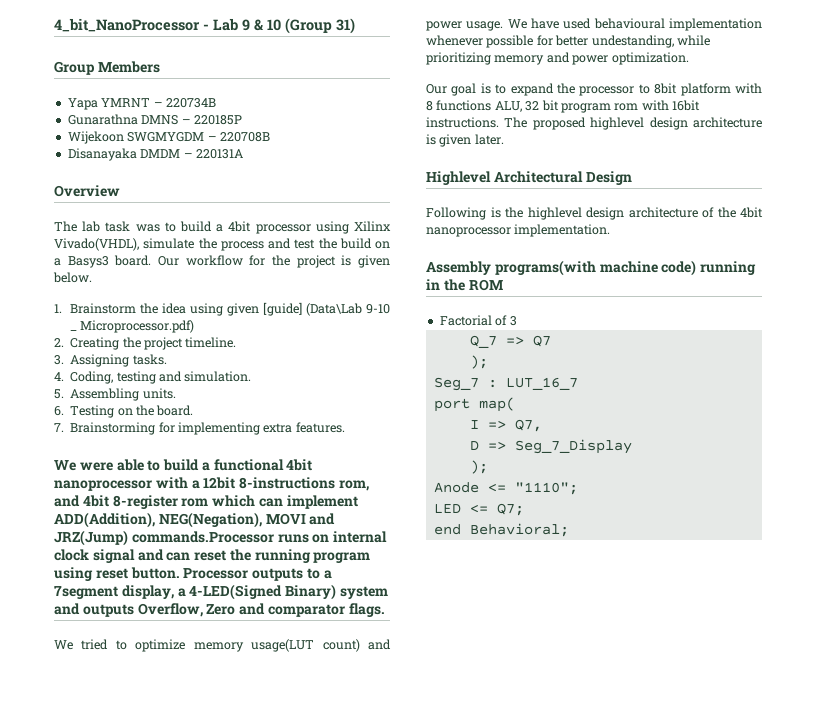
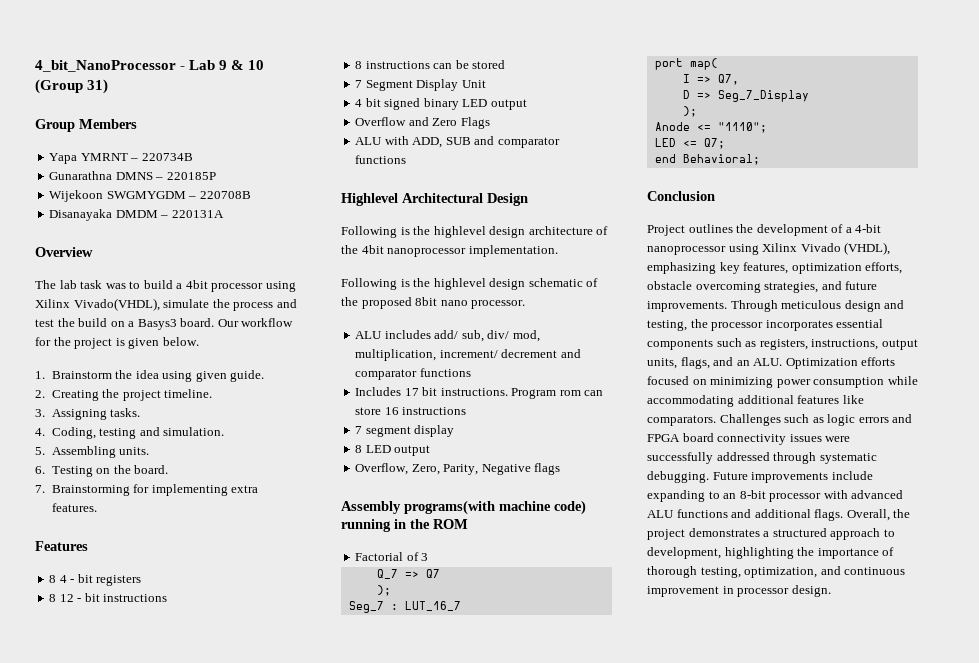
[262,302,390,316] [69,320,195,333] [guide] (Data\Lab 9-10 _ Microprocessor.pdf) -> [230,370,265,382] guide.
[54,459,313,471] [54,477,369,491] [54,495,358,509] [54,512,336,528] [54,530,388,546] [54,549,371,563] [54,567,332,581] [54,584,388,600] [54,603,385,617] [54,639,391,652] [426,18,762,31] [426,35,710,48] [426,52,689,65] [426,83,762,96] [426,100,700,113] [426,117,762,130] [426,134,504,147] We were able to build a functional 4bit nanoprocessor with a 12bit 8-instructions rom, and 4bit 8-register rom which can implement ADD(Addition), NEG(Negation), MOVI and JRZ(Jump) commands.Processor runs on internal clock signal and can reset the running program using reset button. Processor outputs to a 7segment display, a 4-LED(Signed Binary) system and outputs Overflow, Zero and comparator flags. // We tried to optimize memory usage(LUT count) and power usage. We have used behavioural implementation whenever possible for better undestanding, while prioritizing memory and power optimization. // Our goal is to expand the processor to 8bit platform with 8 functions ALU, 32 bit program rom with 16bit instructions. The proposed highlevel design architecture is given later. -> [35,541,88,551] [49,574,142,586] [49,593,168,602] [355,60,506,69] [355,79,486,91] [355,98,527,110] [355,117,490,129] [355,136,560,148] [355,155,407,164] Features // 8 4 - bit registers // 8 12 - bit instructions // 8 instructions can be stored // 7 Segment Display Unit // 4 bit signed binary LED output // Overflow and Zero Flags // ALU with ADD, SUB and comparator functions
(611, 230) none -> [341,278,599,290] [341,297,526,309] [355,330,540,342] [355,349,581,361] [355,368,471,380] [355,387,604,399] [355,407,467,415] [355,425,455,437] [355,445,431,456] [355,463,561,475] // Following is the highlevel design schematic of the proposed 8bit nano processor. // ALU includes add/ sub, div/ mod, multiplication, increment/ decrement and comparator functions // Includes 17 bit instructions. Program rom can store 16 instructions // 7 segment display // 8 LED output // Overflow, Zero, Parity, Negative flags
(569, 530) none -> [647,191,715,201] [647,224,882,236] [647,242,891,255] [647,262,903,274] [647,281,878,293] [647,300,905,312] [647,319,884,331] [647,338,918,350] [647,357,896,369] [647,376,918,388] [647,395,864,407] [647,414,913,426] [647,433,851,445] [647,452,877,464] [647,471,873,483] [647,490,904,502] [647,509,911,521] [647,528,895,540] [647,547,895,559] [647,566,906,578] [647,585,831,597] // Conclusion // Project outlines the development of a 4-bit nanoprocessor using Xilinx Vivado (VHDL), emphasizing key features, optimization efforts, obstacle overcoming strategies, and future improvements. Through meticulous design and testing, the processor incorporates essential components such as registers, instructions, output units, flags, and an ALU. Optimization efforts focused on minimizing power consumption while accommodating additional features like comparators. Challenges such as logic errors and FPGA board connectivity issues were successfully addressed through systematic debugging. Future improvements include expanding to an 8-bit processor with advanced ALU functions and additional flags. Overall, the project demonstrates a structured approach to development, highlighting the importance of thorough testing, optimization, and continuous improvement in processor design.

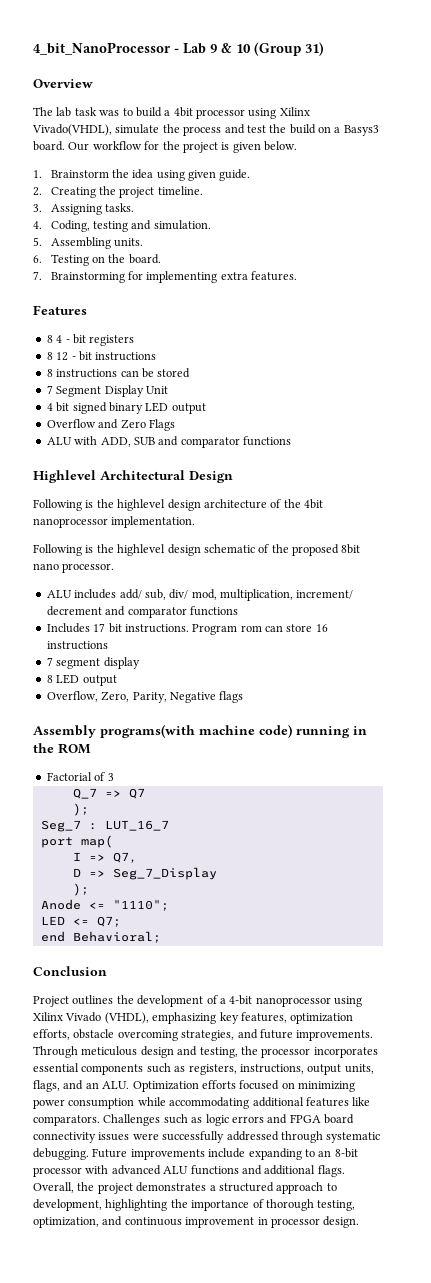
[35,119,137,132] [49,153,193,164] [49,171,216,180] [49,190,251,202] [49,209,224,221] // Group Members // Yapa YMRNT – 220734B // Gunarathna DMNS – 220185P // Wijekoon SWGMYGDM – 220708B // Disanayaka DMDM – 220131A -> (324, 49) none

